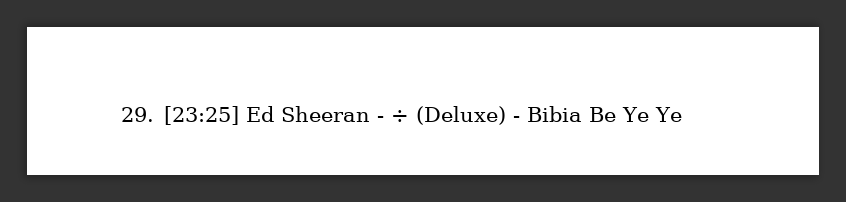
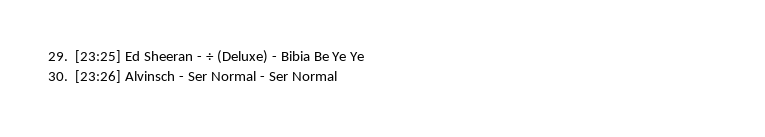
(683, 114) none -> [48,70,337,83] // 30. [23:26] Alvinsch - Ser Normal - Ser Normal

